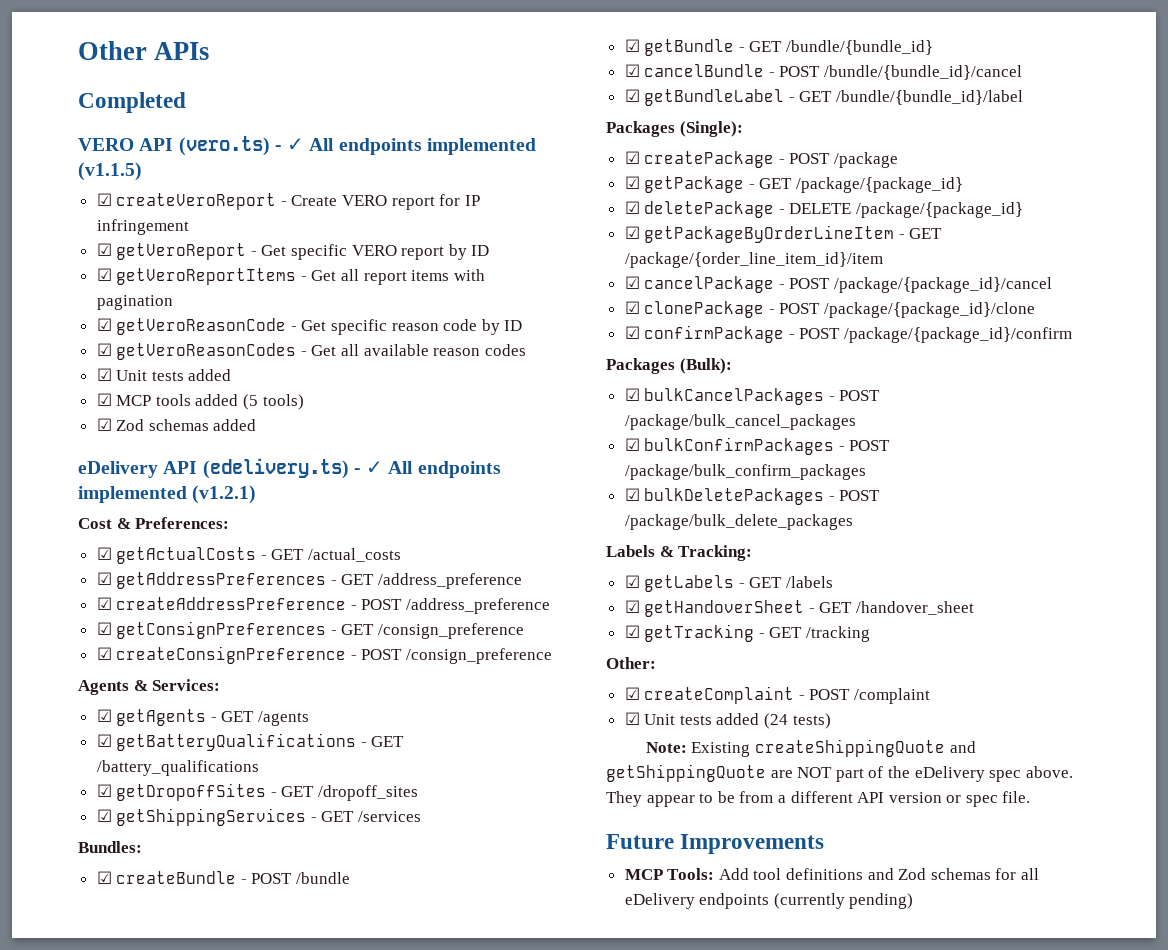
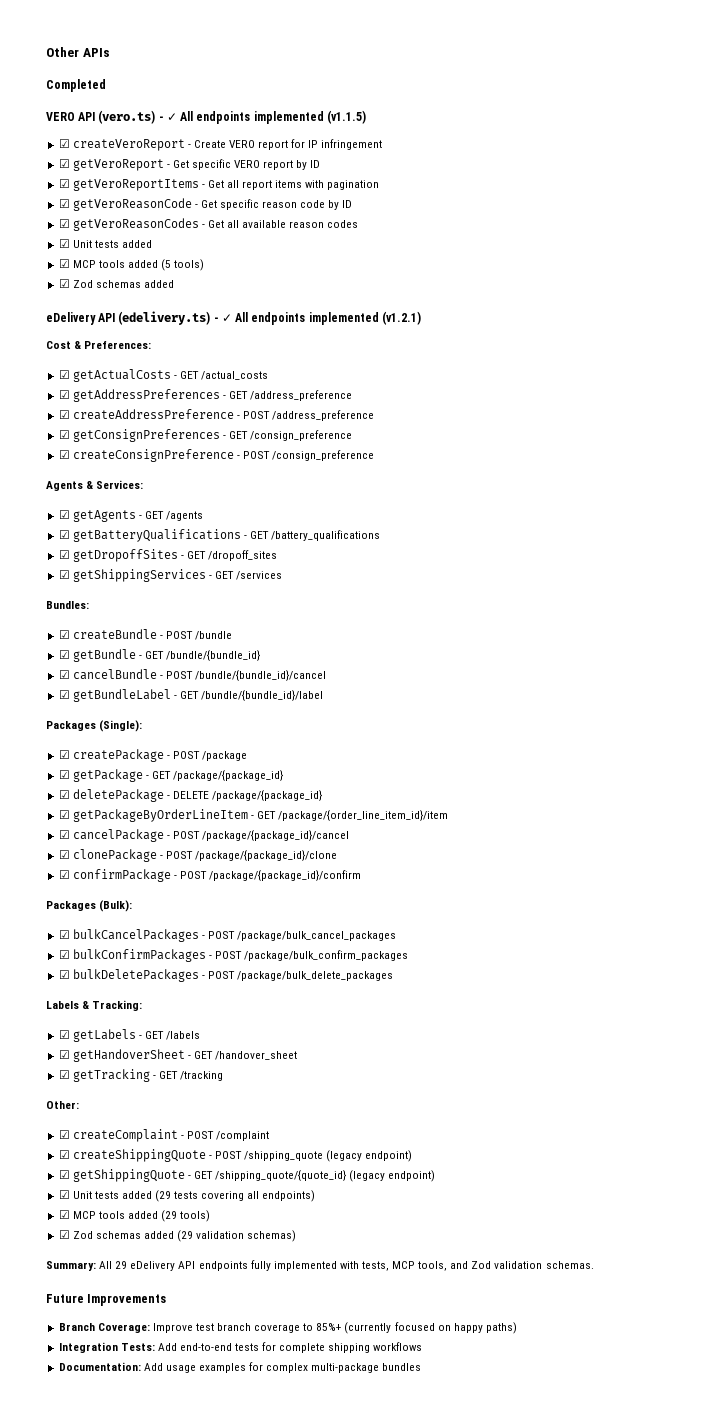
[644,713,831,729] [645,739,976,757] [606,764,1073,782] [606,791,1031,807] [606,834,825,854] [624,868,1040,880] [624,893,914,909] Unit tests added (24 tests) // Note: Existing createShippingQuote and getShippingQuote are NOT part of the eDelivery spec above. They appear to be from a different API version or spec file. // Future Improvements // MCP Tools: Add tool definitions and Zod schemas for all eDelivery endpoints (currently pending) -> [72,1149,413,1162] [58,1169,436,1182] [58,1190,316,1202] [58,1210,211,1222] [58,1230,297,1242] [46,1260,594,1271] [46,1294,167,1306] [58,1322,517,1334] [58,1342,423,1353] [58,1362,422,1373] createShippingQuote - POST /shipping_quote (legacy endpoint) // ☑ getShippingQuote - GET /shipping_quote/{quote_id} (legacy endpoint) // ☑ Unit tests added (29 tests covering all endpoints) // ☑ MCP tools added (29 tools) // ☑ Zod schemas added (29 validation schemas) // Summary: All 29 eDelivery API endpoints fully implemented with tests, MCP tools, and Zod validation schemas. // Future Improvements // Branch Coverage: Improve test branch coverage to 85%+ (currently focused on happy paths) // Integration Tests: Add end-to-end tests for complete shipping workflows // Documentation: Add usage examples for complex multi-package bundles

